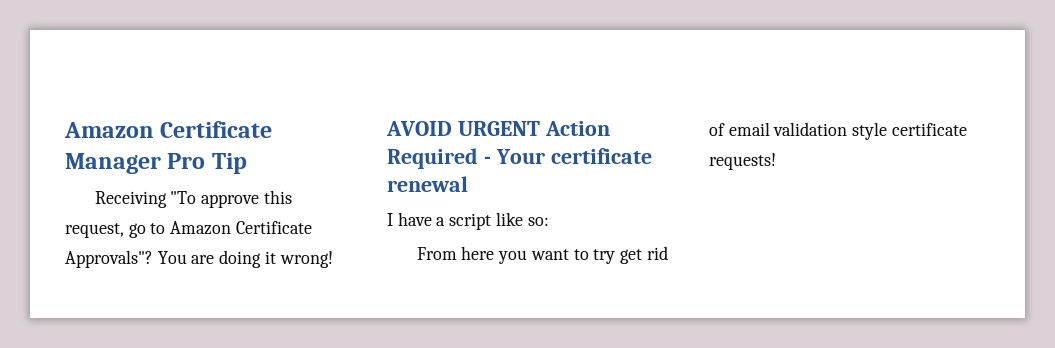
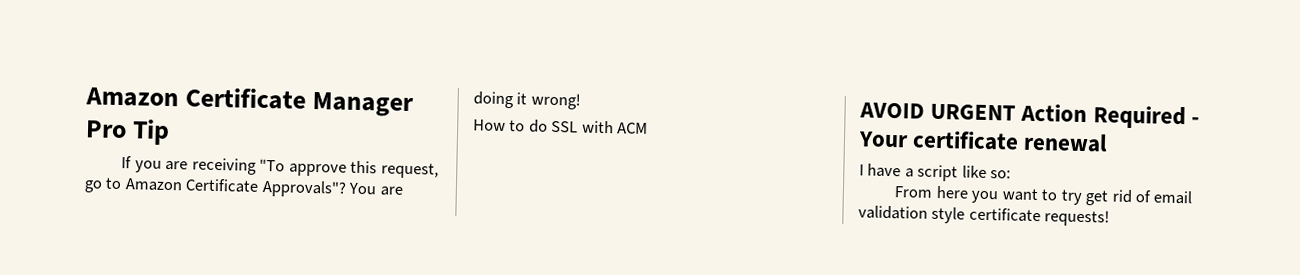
[94,191,167,208] Receiving -> [121,156,257,175] If you are receiving
(333, 259) none -> [473,119,649,134] // How to do SSL with ACM

